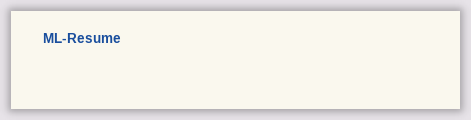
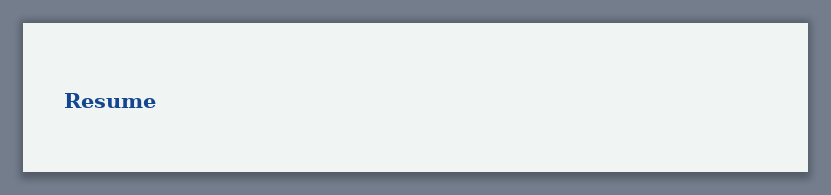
[43,33,121,43] ML-Resume -> [64,93,156,108] Resume

